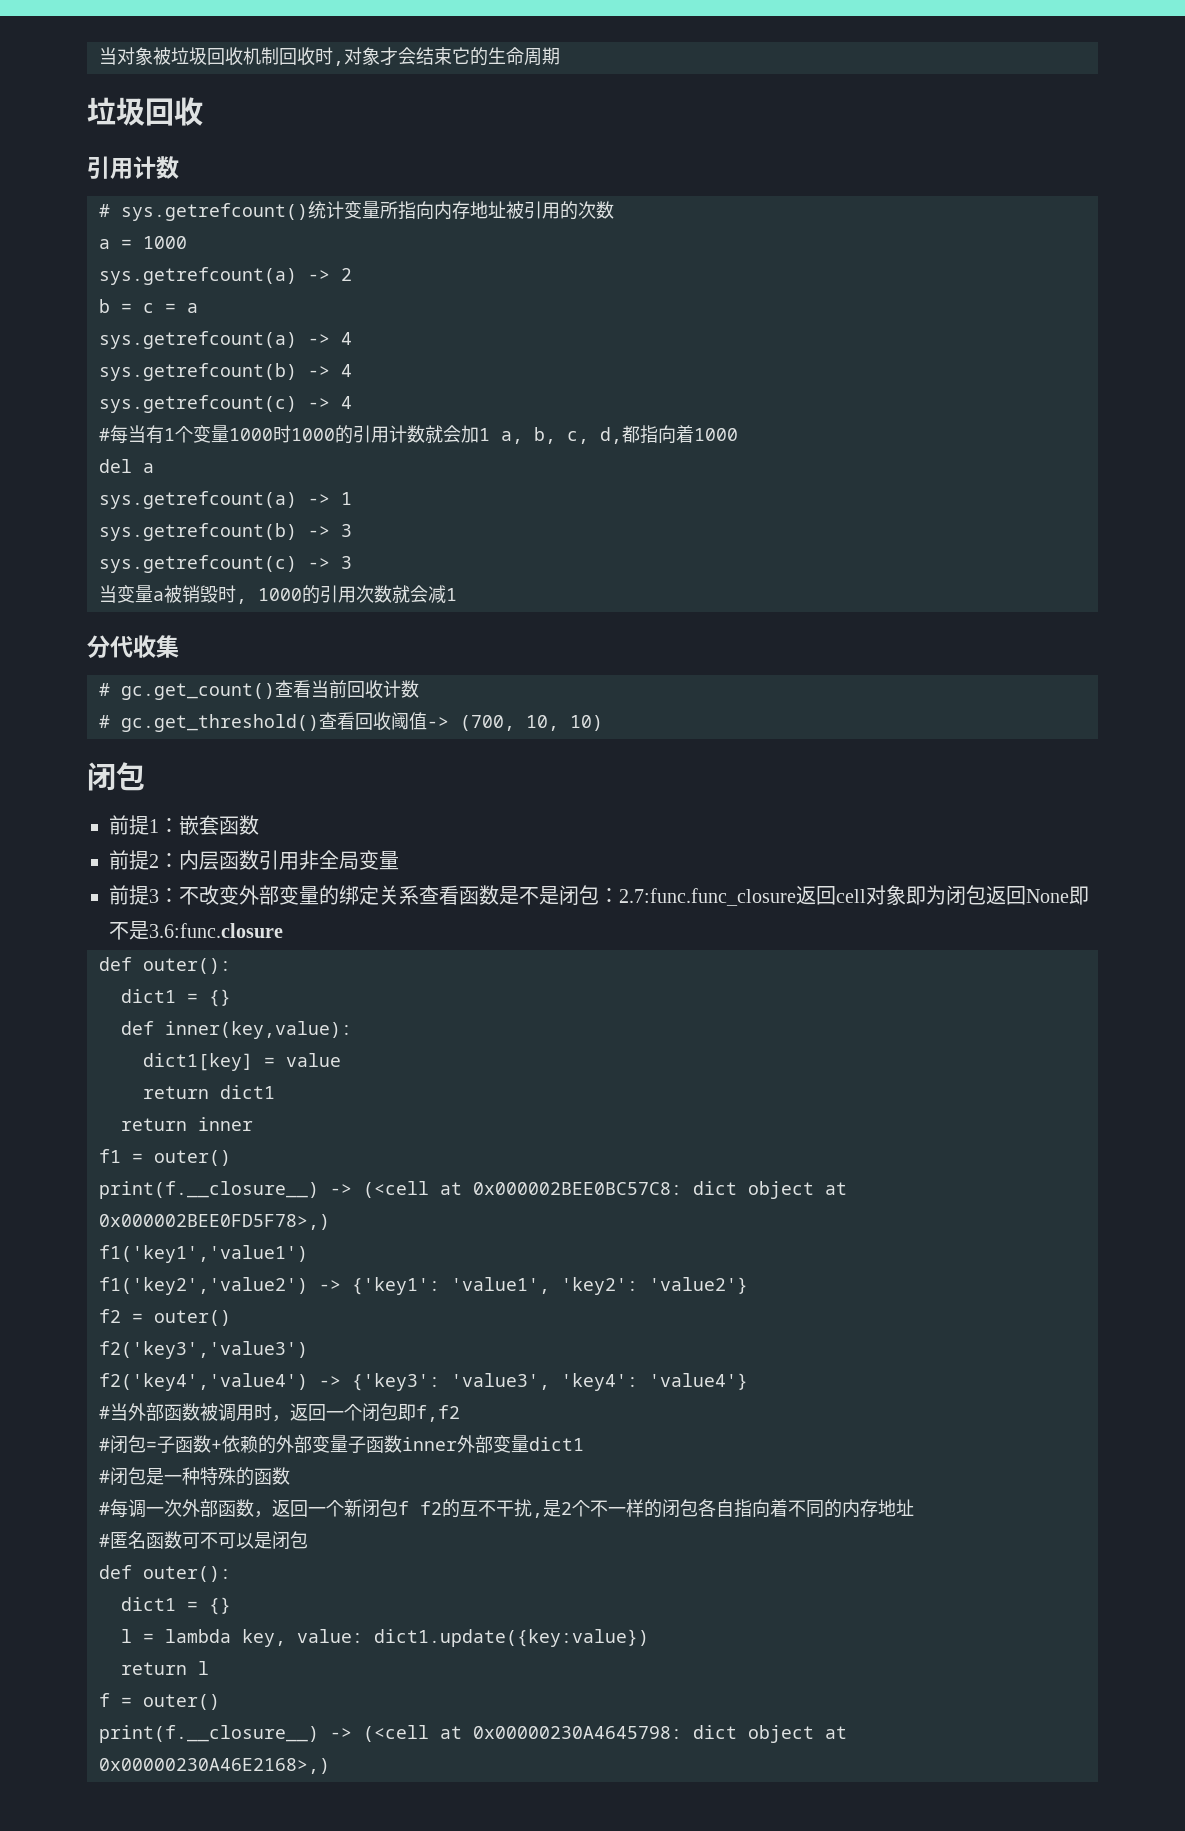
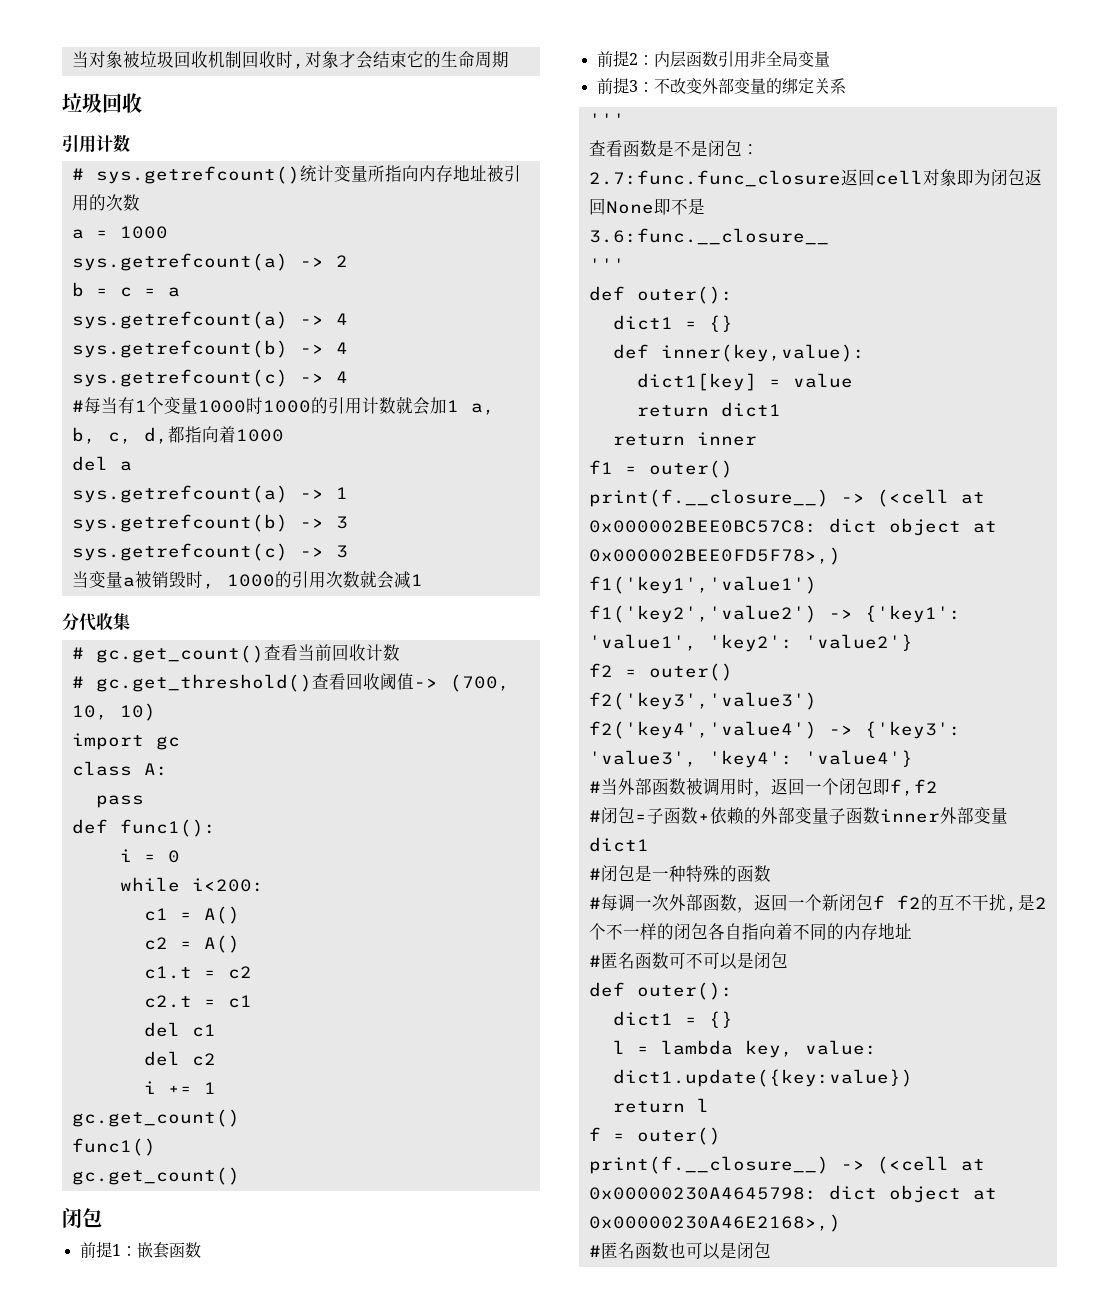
(603, 723) none -> [71,733,180,750] [71,761,168,776] [95,795,144,808] [71,819,216,837] [119,849,180,863] [119,877,264,892] [143,906,240,924] [143,935,240,953] [143,966,252,979] [143,995,252,1008] [143,1022,216,1037] [143,1051,216,1066] [143,1081,216,1094] [71,1109,240,1127] [71,1138,156,1156] [71,1167,240,1185] // import gc // class A: // pass // def func1(): // i = 0 // while i<200: // c1 = A() // c2 = A() // c1.t = c2 // c2.t = c1 // del c1 // del c2 // i += 1 // gc.get_count() // func1() // gc.get_count()
(419, 895) none -> [588,113,625,126] // ''' //
(619, 895) none -> (759, 149) //
[149,923,283,938] 3.6:func.closure -> [588,228,829,245] [588,258,625,271] // 3.6:func.__closure__ // '''
(330, 1766) none -> [588,1242,771,1260] // #匿名函数也可以是闭包

